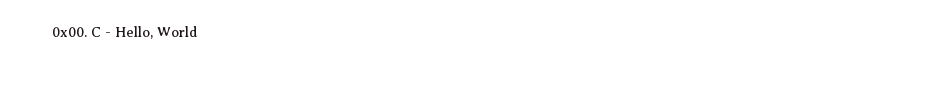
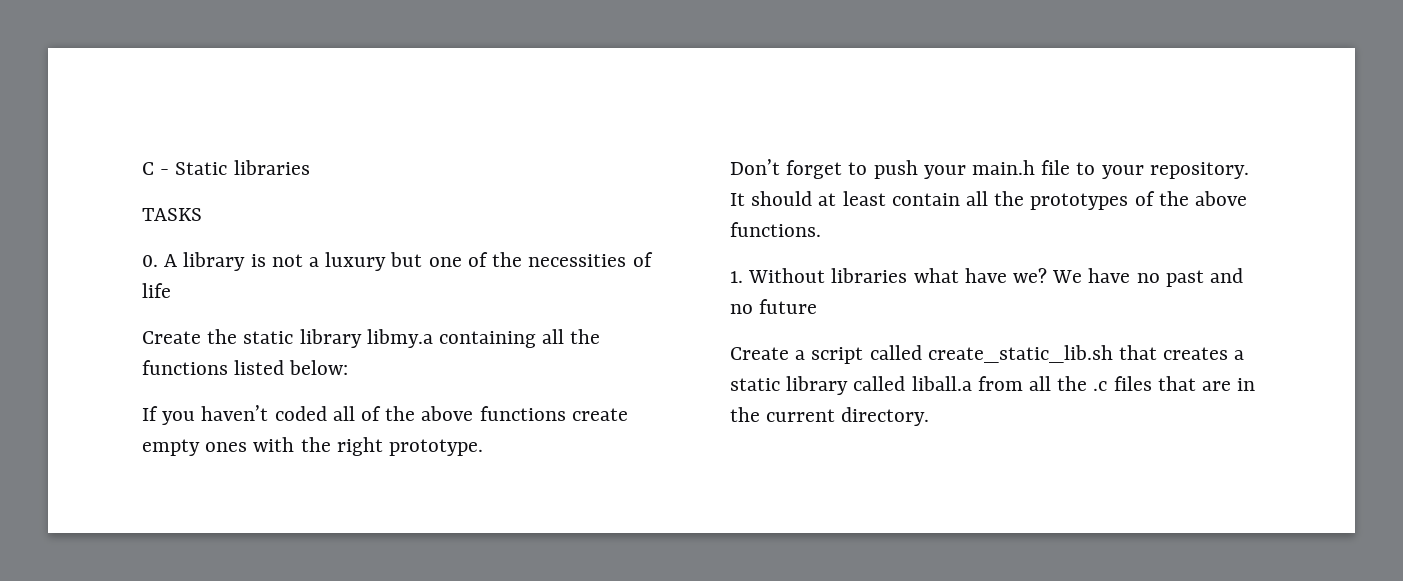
[52,27,87,37] 0x00. -> (142, 168) none
[115,26,197,39] Hello, World -> [175,160,310,175] [142,208,202,221] [142,252,653,271] [142,283,171,298] [142,329,601,348] [142,360,349,375] [142,405,628,425] [142,437,484,456] [730,159,1249,179] [730,191,1248,210] [730,222,821,237] [730,268,1244,287] [730,299,818,314] [730,345,1245,364] [730,376,1256,395] [730,407,930,426] Static libraries // TASKS // 0. A library is not a luxury but one of the necessities of life // Create the static library libmy.a containing all the functions listed below: // If you haven’t coded all of the above functions create empty ones with the right prototype. // Don’t forget to push your main.h file to your repository. It should at least contain all the prototypes of the above functions. // 1. Without libraries what have we? We have no past and no future // Create a script called create_static_lib.sh that creates a static library called liball.a from all the .c files that are in the current directory.

